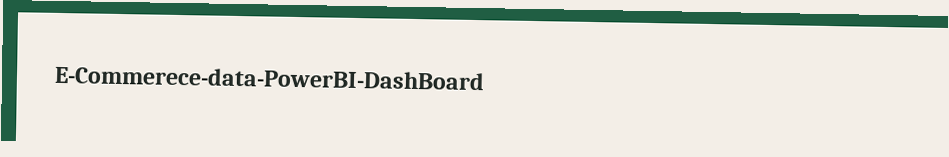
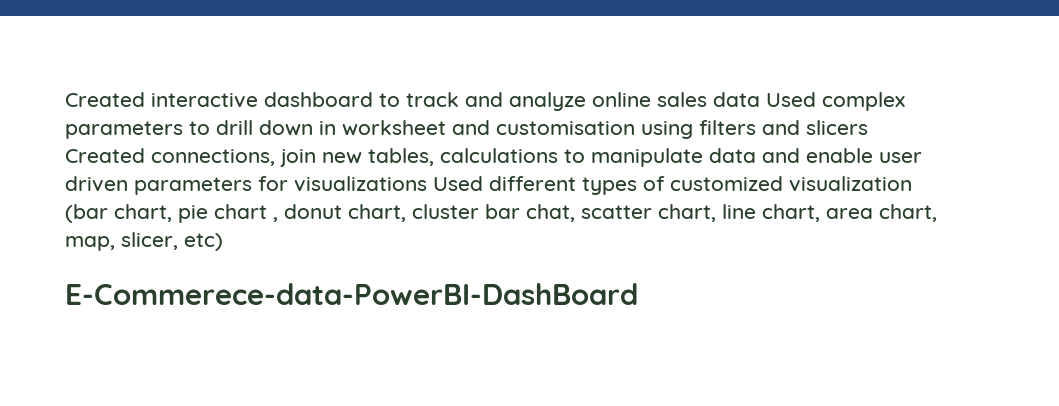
(54, 78) none -> [65,92,905,111] [65,120,868,139] [65,148,922,167] [65,176,912,195] [65,204,937,223] [65,232,223,251] Created interactive dashboard to track and analyze online sales data Used complex parameters to drill down in worksheet and customisation using filters and slicers Created connections, join new tables, calculations to manipulate data and enable user driven parameters for visualizations Used different types of customized visualization (bar chart, pie chart , donut chart, cluster bar chat, scatter chart, line chart, area chart, map, slicer, etc) //

